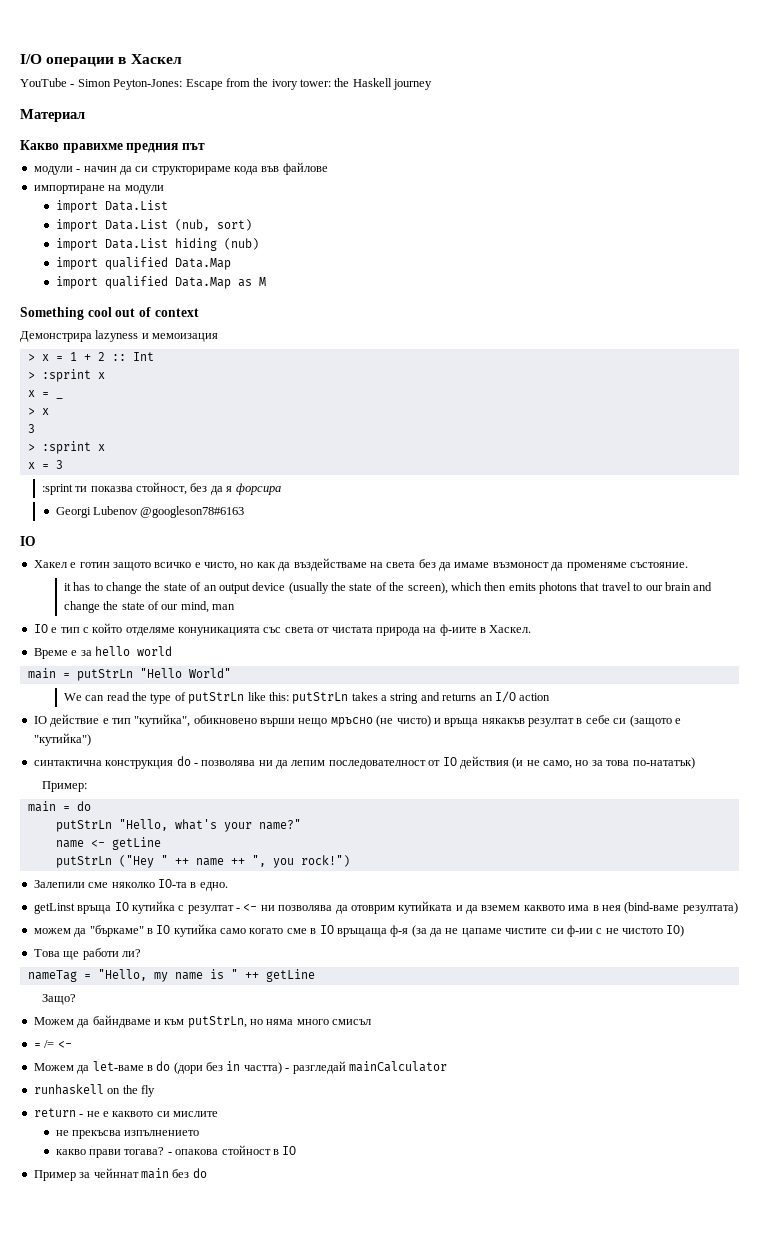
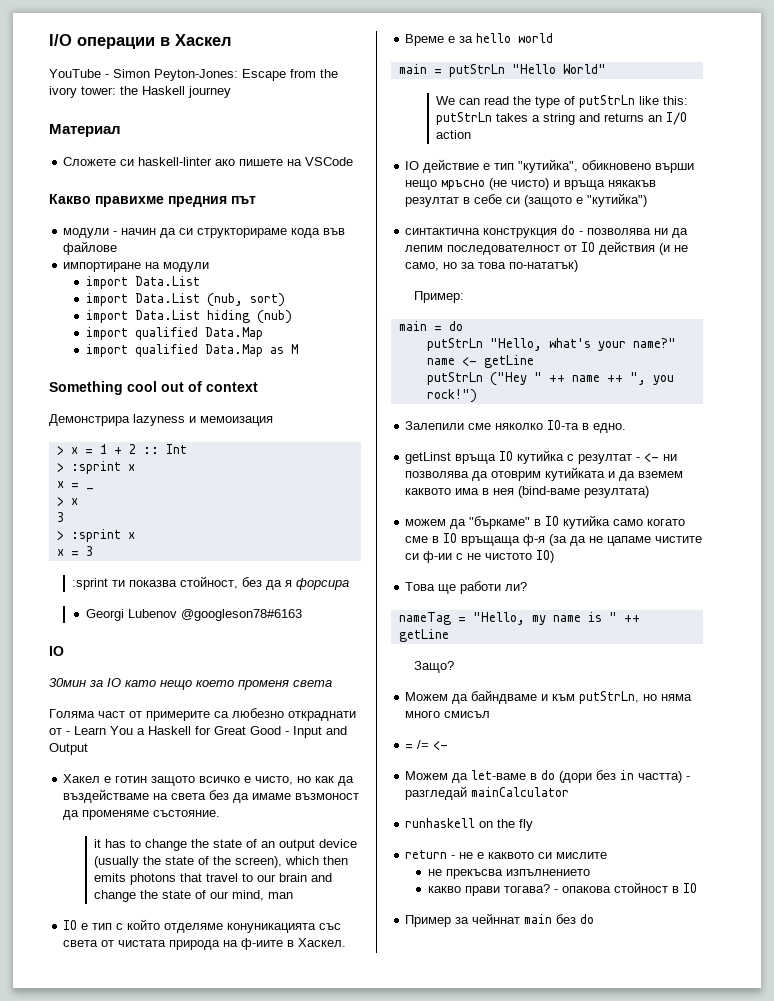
(85, 115) none -> [63,157,354,166] // Сложете си haskell-linter ако пишете на VSCode
(36, 541) none -> [49,678,332,690] [49,708,356,721] [49,726,347,738] [49,743,88,755] // 30мин за IO като нещо което променя света // Голяма част от примерите са любезно откраднати от - Learn You a Haskell for Great Good - Input and Output

